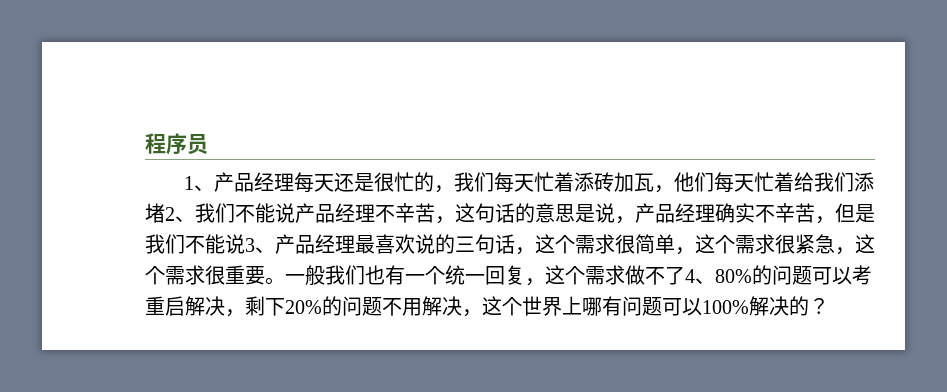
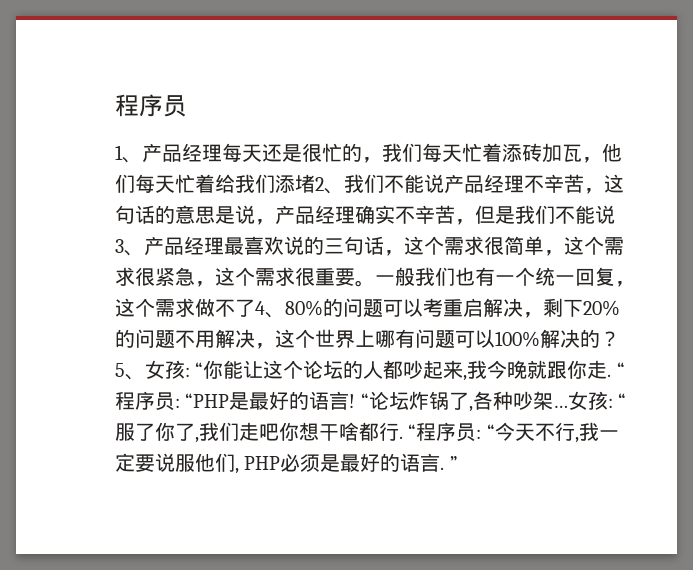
(829, 306) none -> [115,360,625,381] [115,391,627,412] [115,422,619,443] [115,453,458,474] 5、女孩: “你能让这个论坛的人都吵起来,我今晚就跟你走. “程序员: “PHP是最好的语言! “论坛炸锅了,各种吵架…女孩: “服了你了,我们走吧你想干啥都行. “程序员: “今天不行,我一定要说服他们, PHP必须是最好的语言. ”

